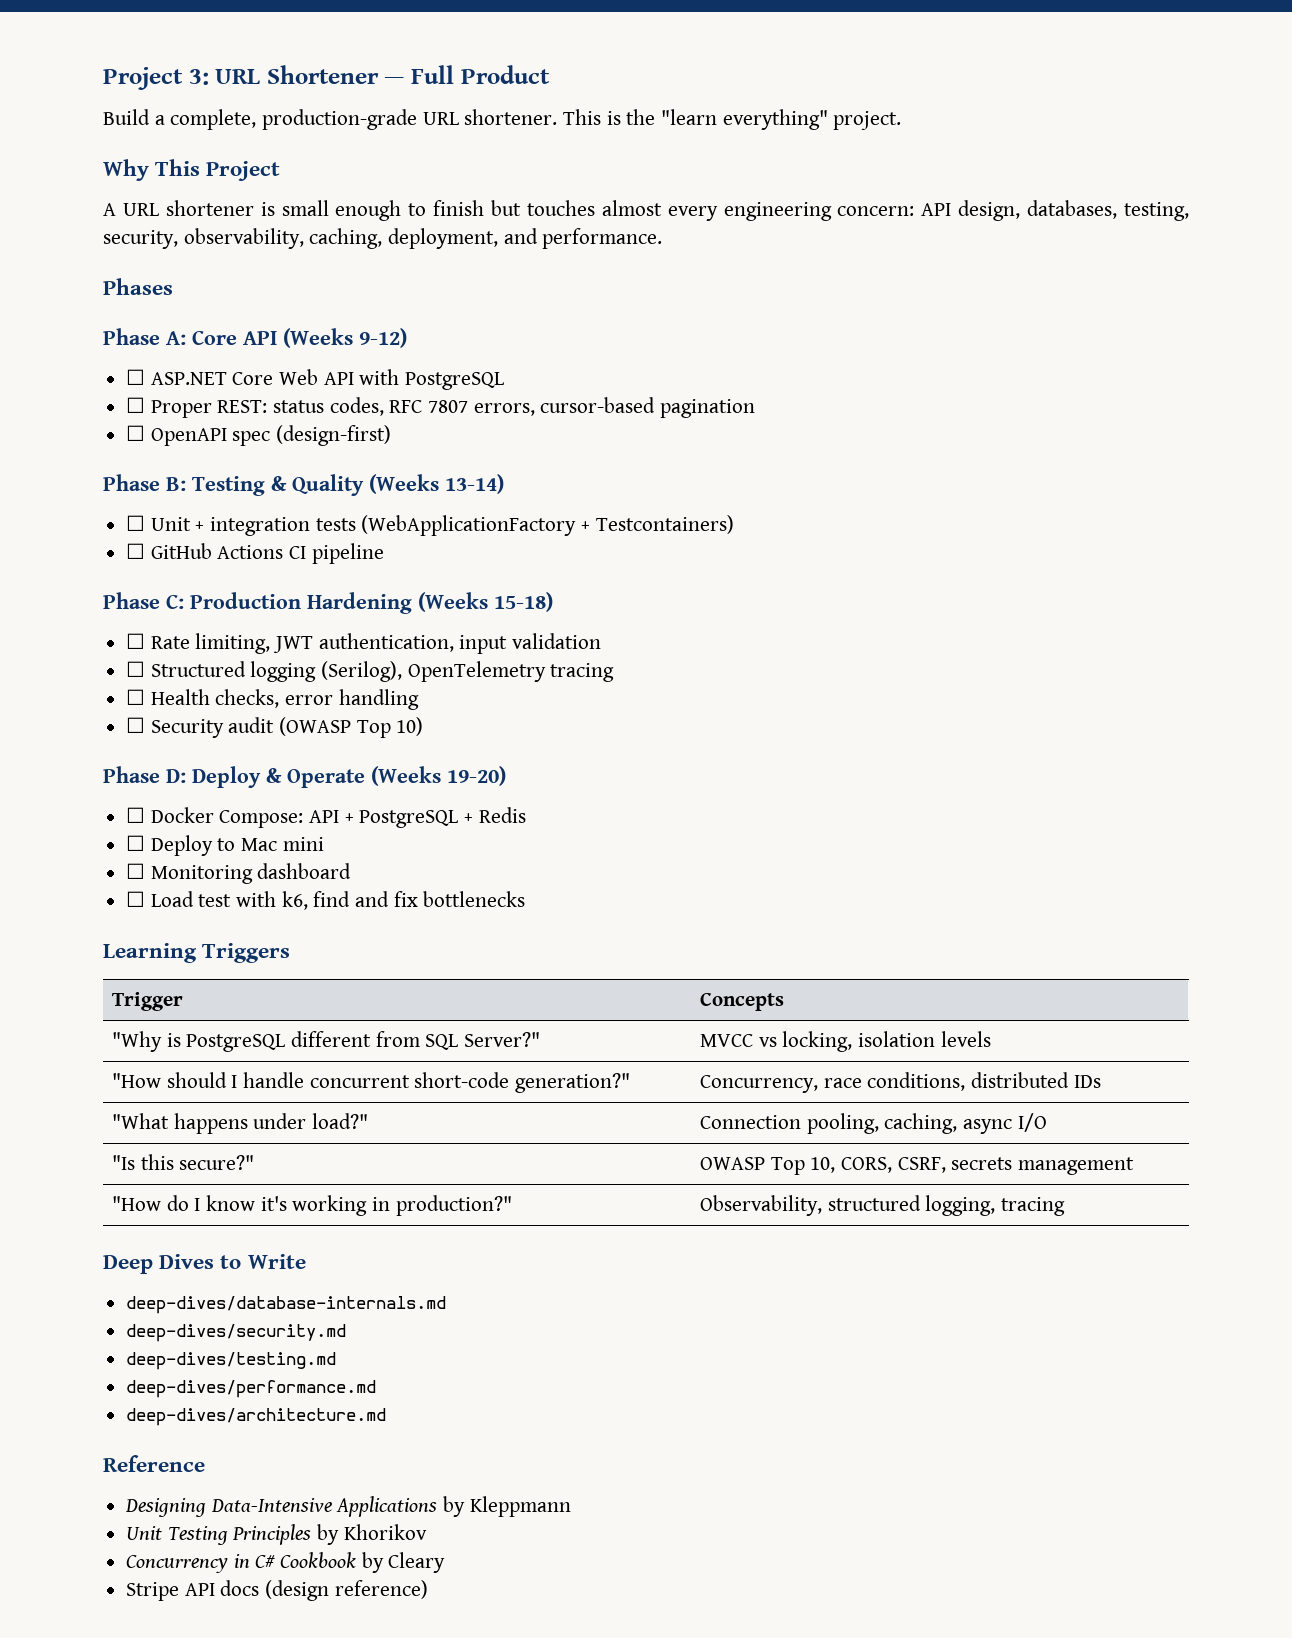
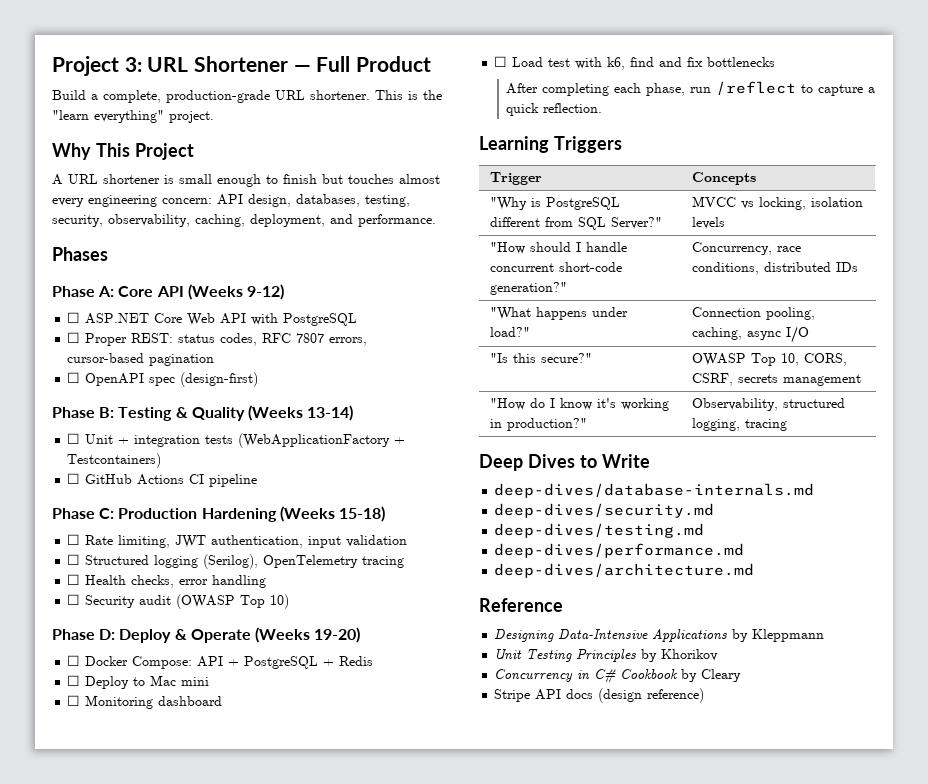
(526, 899) none -> [506,81,876,96] [506,103,603,116] // After completing each phase, run /reflect to capture a quick reflection.

